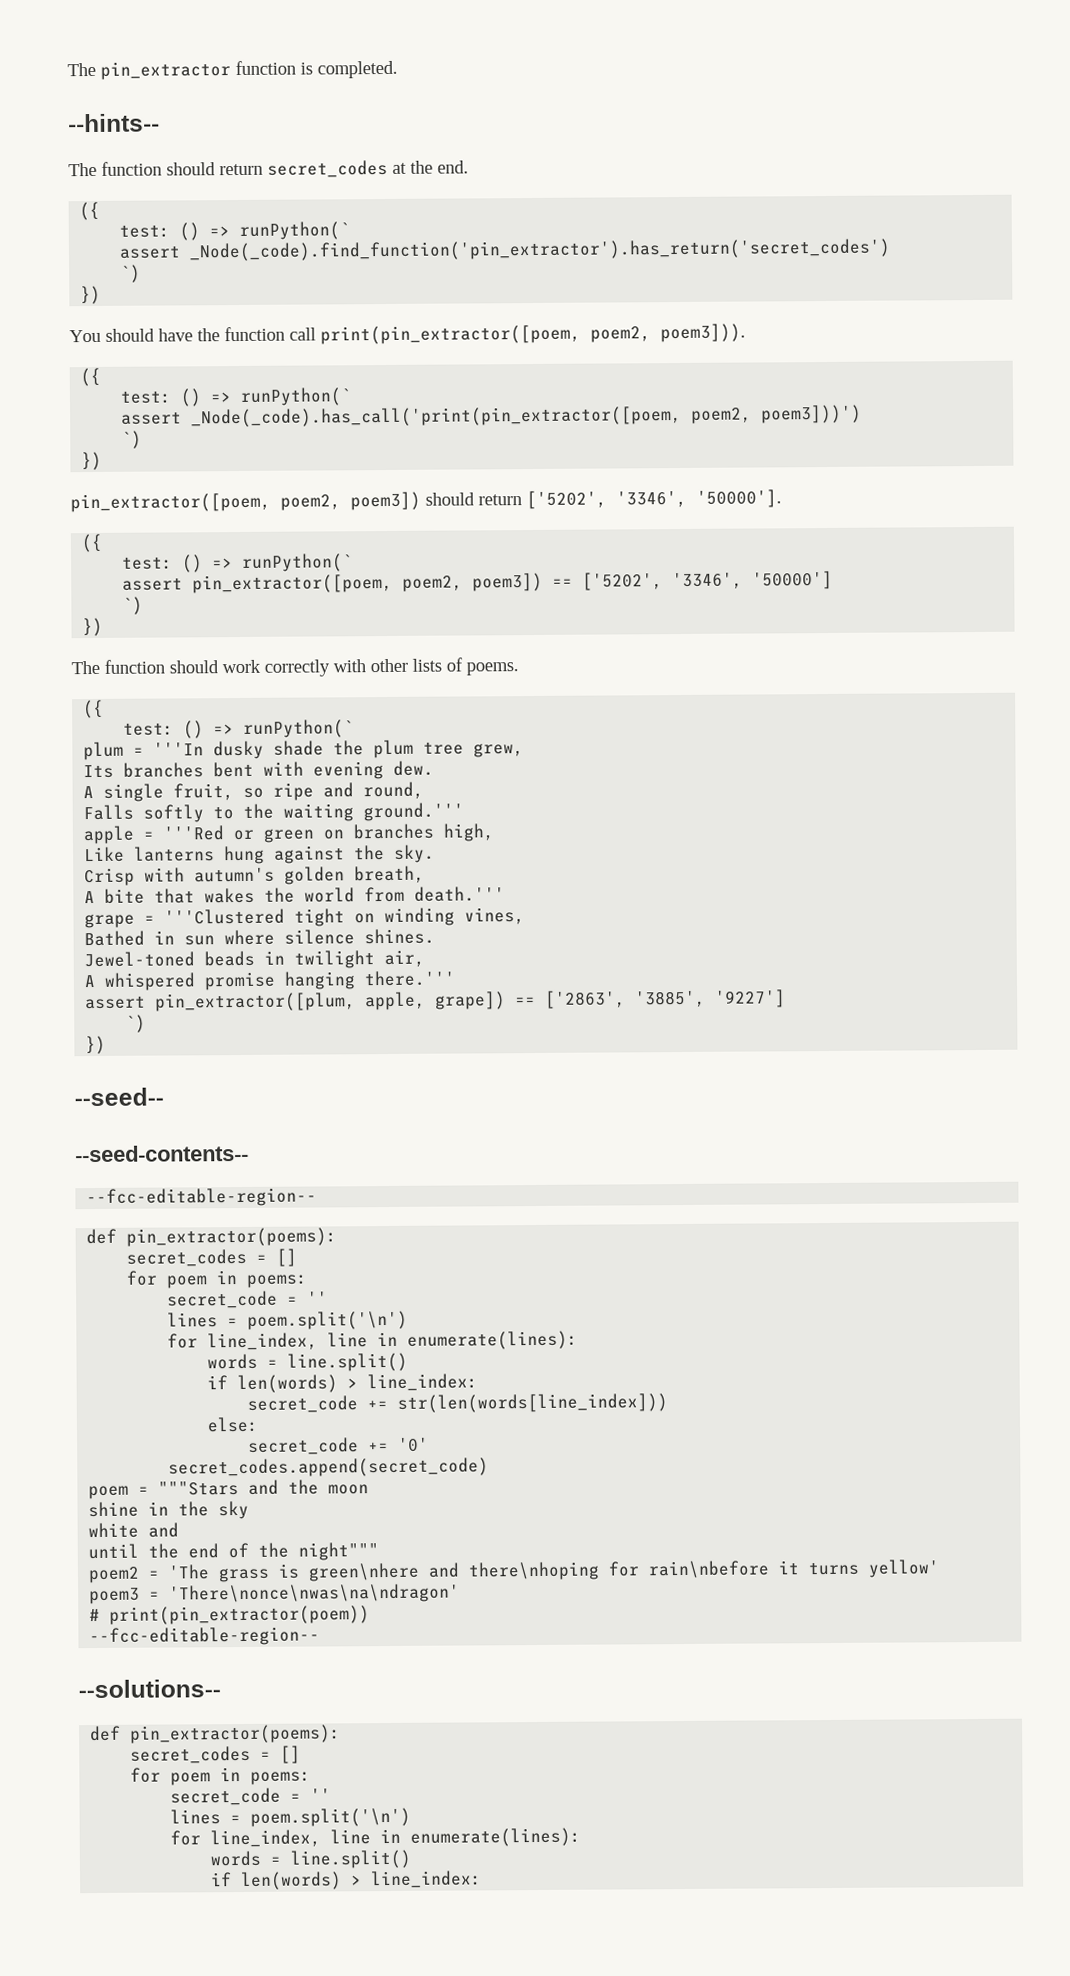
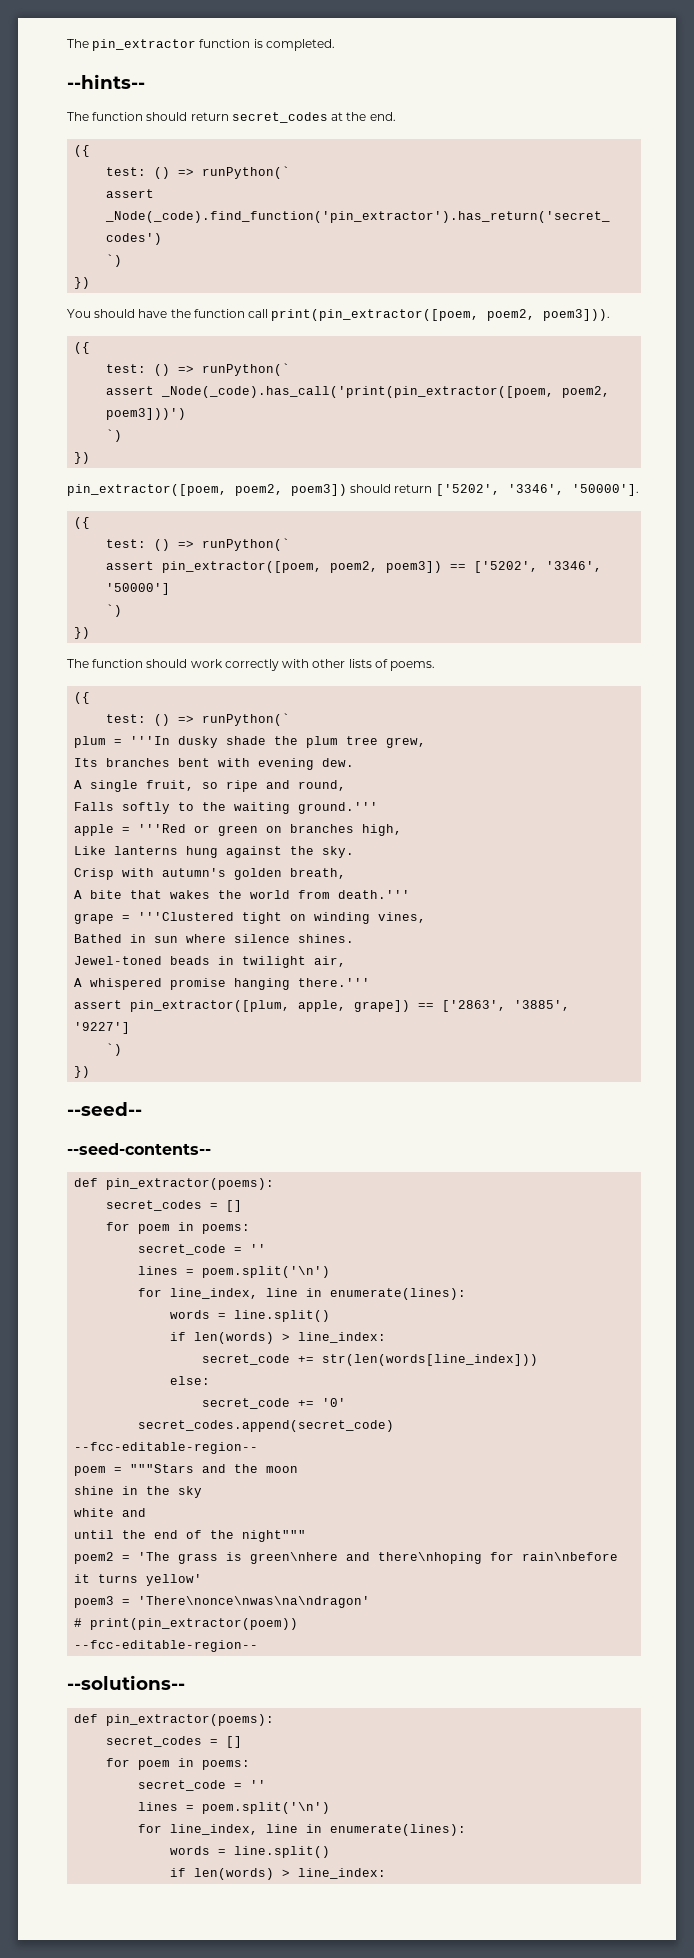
[86,1187,318,1208] // --fcc-editable-region-- -> (211, 1149) none
(490, 1467) none -> [74,1442,259,1454] // --fcc-editable-region--

